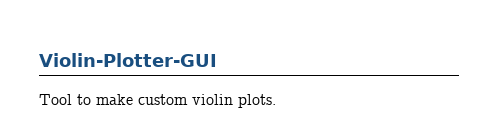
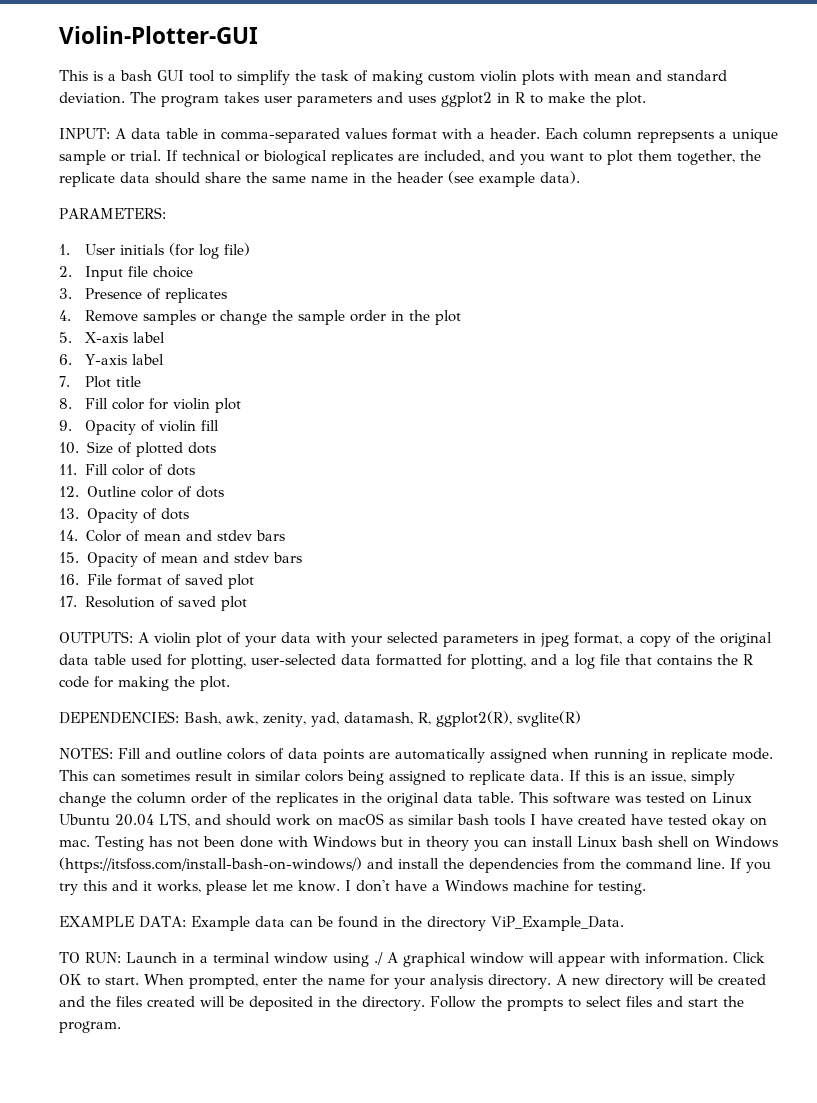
[39,94,276,108] Tool to make custom violin plots. -> [59,70,727,85] [59,92,646,107] [59,128,778,143] [59,150,761,165] [59,171,580,187] [59,207,166,219] [59,243,250,259] [59,266,193,281] [59,288,227,303] [59,310,461,325] [59,332,165,343] [59,354,164,365] [59,376,141,388] [59,398,241,413] [59,420,219,435] [59,441,216,457] [59,464,195,476] [59,486,224,498] [59,508,189,523] [59,530,285,542] [59,552,302,567] [59,574,254,589] [59,596,247,611] [59,631,772,647] [59,654,753,669] [59,676,230,691] [59,711,581,727] [59,747,773,763] [59,770,735,785] [59,792,752,807] [59,813,767,829] [59,836,778,851] [59,857,771,873] [59,880,646,895] [59,916,624,931] [59,952,765,967] [59,974,766,989] [59,996,744,1011] [59,1021,121,1033] This is a bash GUI tool to simplify the task of making custom violin plots with mean and standard deviation. The program takes user parameters and uses ggplot2 in R to make the plot. // INPUT: A data table in comma-separated values format with a header. Each column reprepsents a unique sample or trial. If technical or biological replicates are included, and you want to plot them together, the replicate data should share the same name in the header (see example data). // PARAMETERS: // 1. User initials (for log file) // 2. Input file choice // 3. Presence of replicates // 4. Remove samples or change the sample order in the plot // 5. X-axis label // 6. Y-axis label // 7. Plot title // 8. Fill color for violin plot // 9. Opacity of violin fill // 10. Size of plotted dots // 11. Fill color of dots // 12. Outline color of dots // 13. Opacity of dots // 14. Color of mean and stdev bars // 15. Opacity of mean and stdev bars // 16. File format of saved plot // 17. Resolution of saved plot // OUTPUTS: A violin plot of your data with your selected parameters in jpeg format, a copy of the original data table used for plotting, user-selected data formatted for plotting, and a log file that contains the R code for making the plot. // DEPENDENCIES: Bash, awk, zenity, yad, datamash, R, ggplot2(R), svglite(R) // NOTES: Fill and outline colors of data points are automatically assigned when running in replicate mode. This can sometimes result in similar colors being assigned to replicate data. If this is an issue, simply change the column order of the replicates in the original data table. This software was tested on Linux Ubuntu 20.04 LTS, and should work on macOS as similar bash tools I have created have tested okay on mac. Testing has not been done with Windows but in theory you can install Linux bash shell on Windows (https://itsfoss.com/install-bash-on-windows/) and install the dependencies from the command line. If you try this and it works, please let me know. I don't have a Windows machine for testing. // EXAMPLE DATA: Example data can be found in the directory ViP_Example_Data. // TO RUN: Launch in a terminal window using ./ A graphical window will appear with information. Click OK to start. When prompted, enter the name for your analysis directory. A new directory will be created and the files created will be deposited in the directory. Follow the prompts to select files and start the program.

